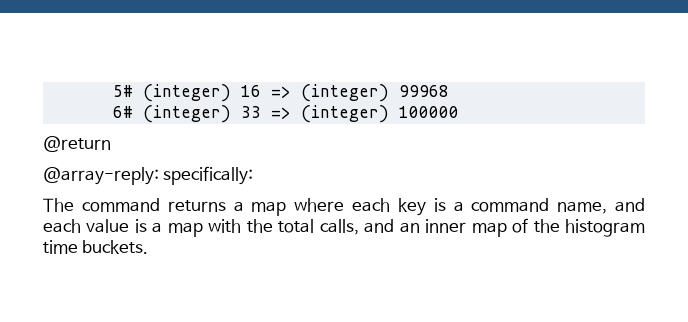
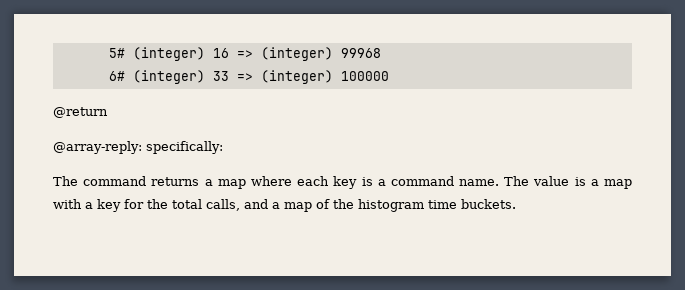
[557,198,646,214] [43,219,81,233] name, and each -> [459,176,530,186] name. The
(242, 226) none -> [85,199,144,212] a key for
[399,219,467,233] an inner -> [272,202,280,209] a

